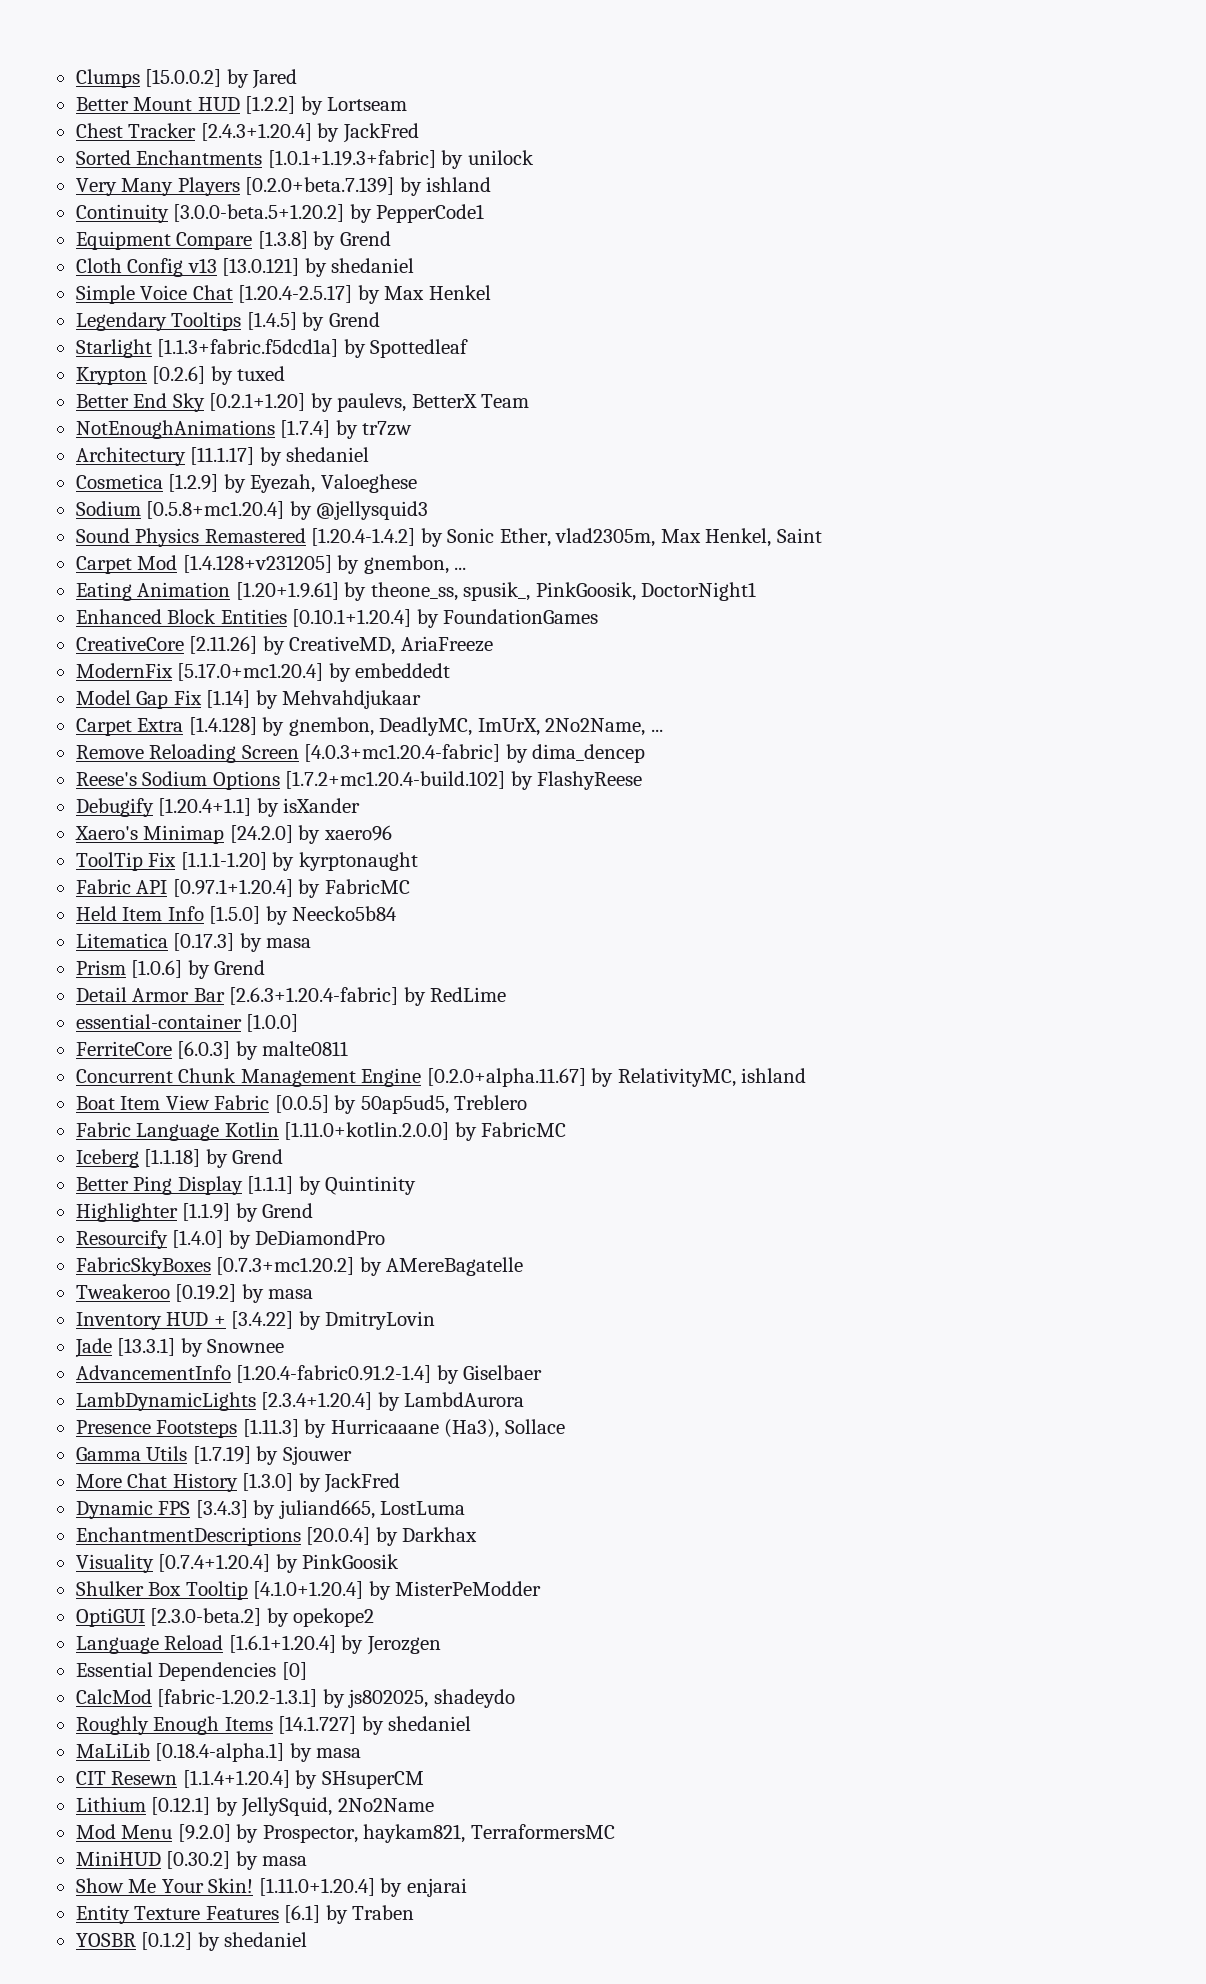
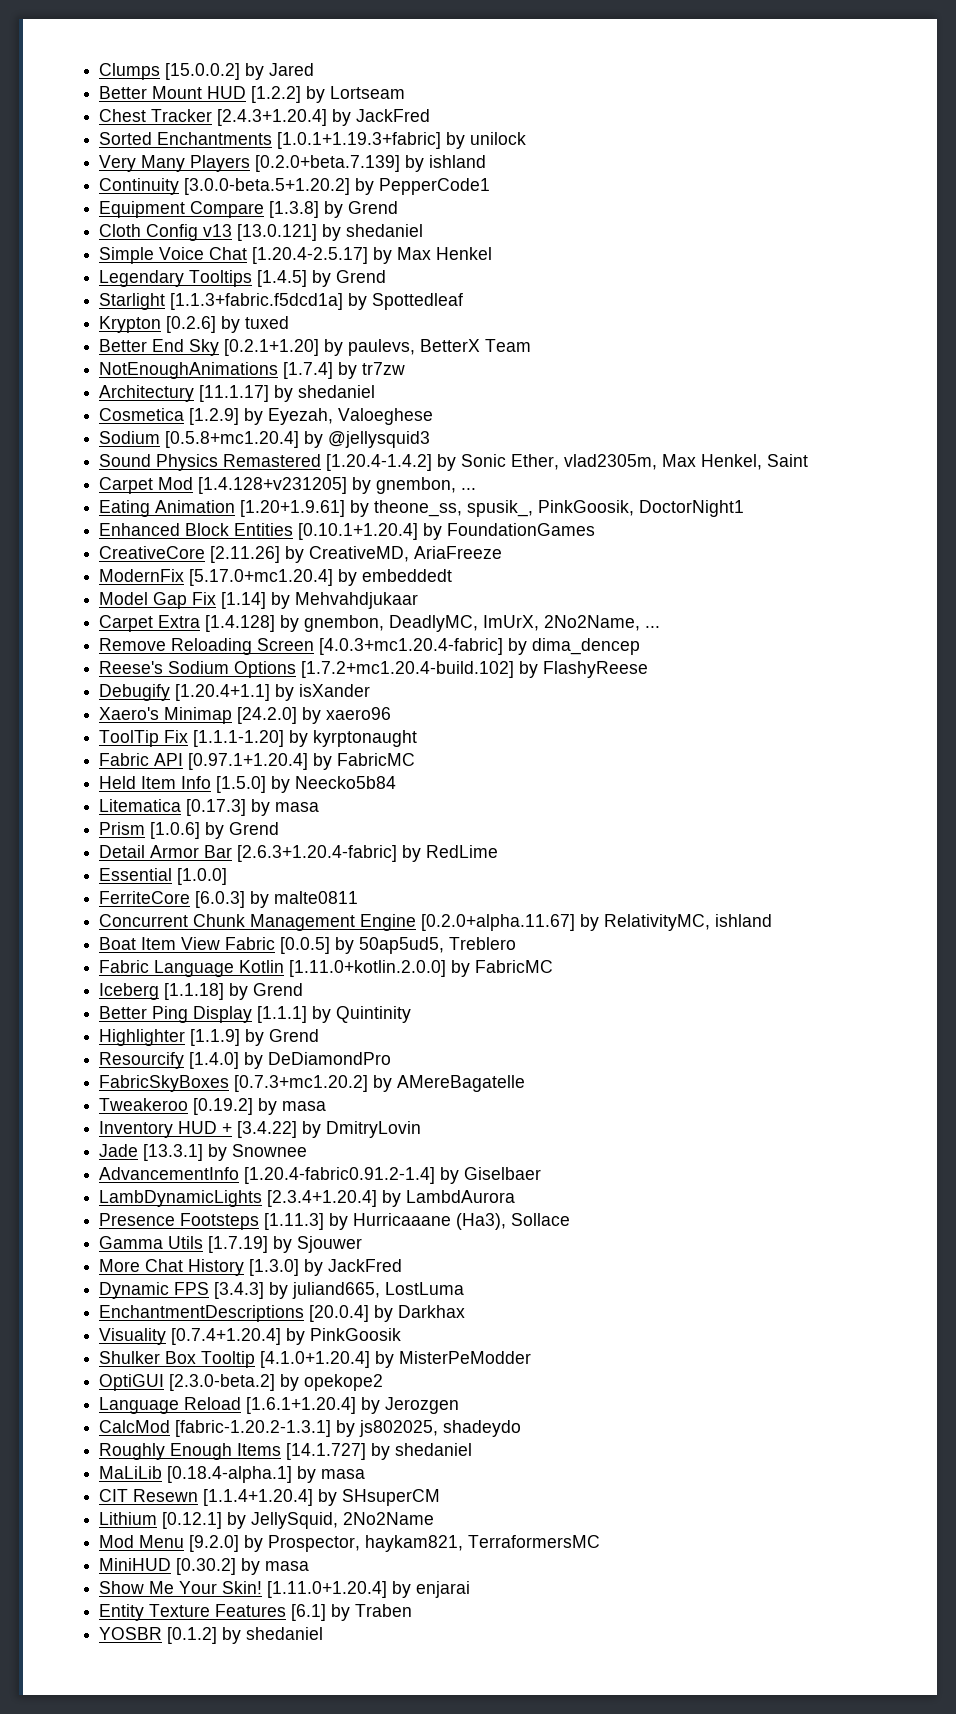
[75,1014,242,1029] essential-container -> [99,868,173,881] Essential
[75,1662,307,1681] // Essential Dependencies [0] -> (460, 1405) none

